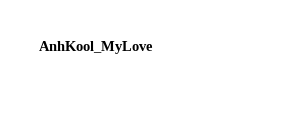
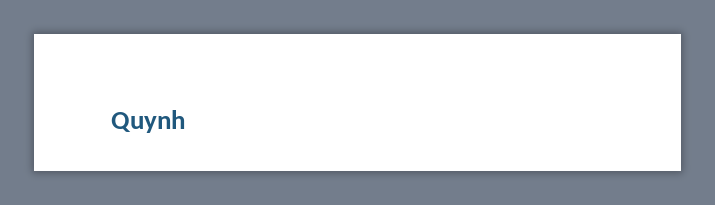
[39,41,153,54] AnhKool_MyLove -> [111,110,185,133] Quynh

